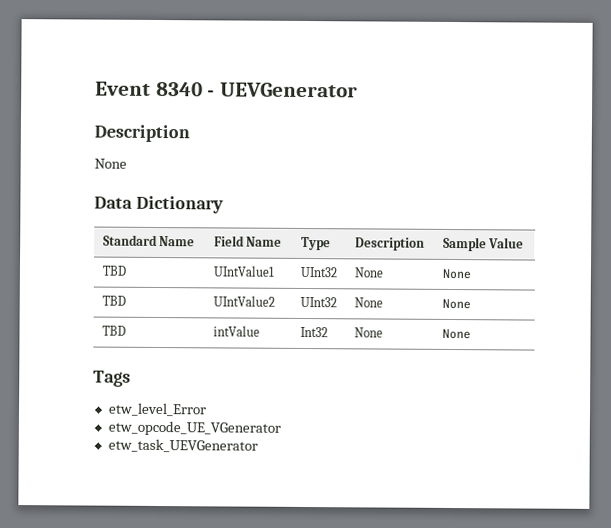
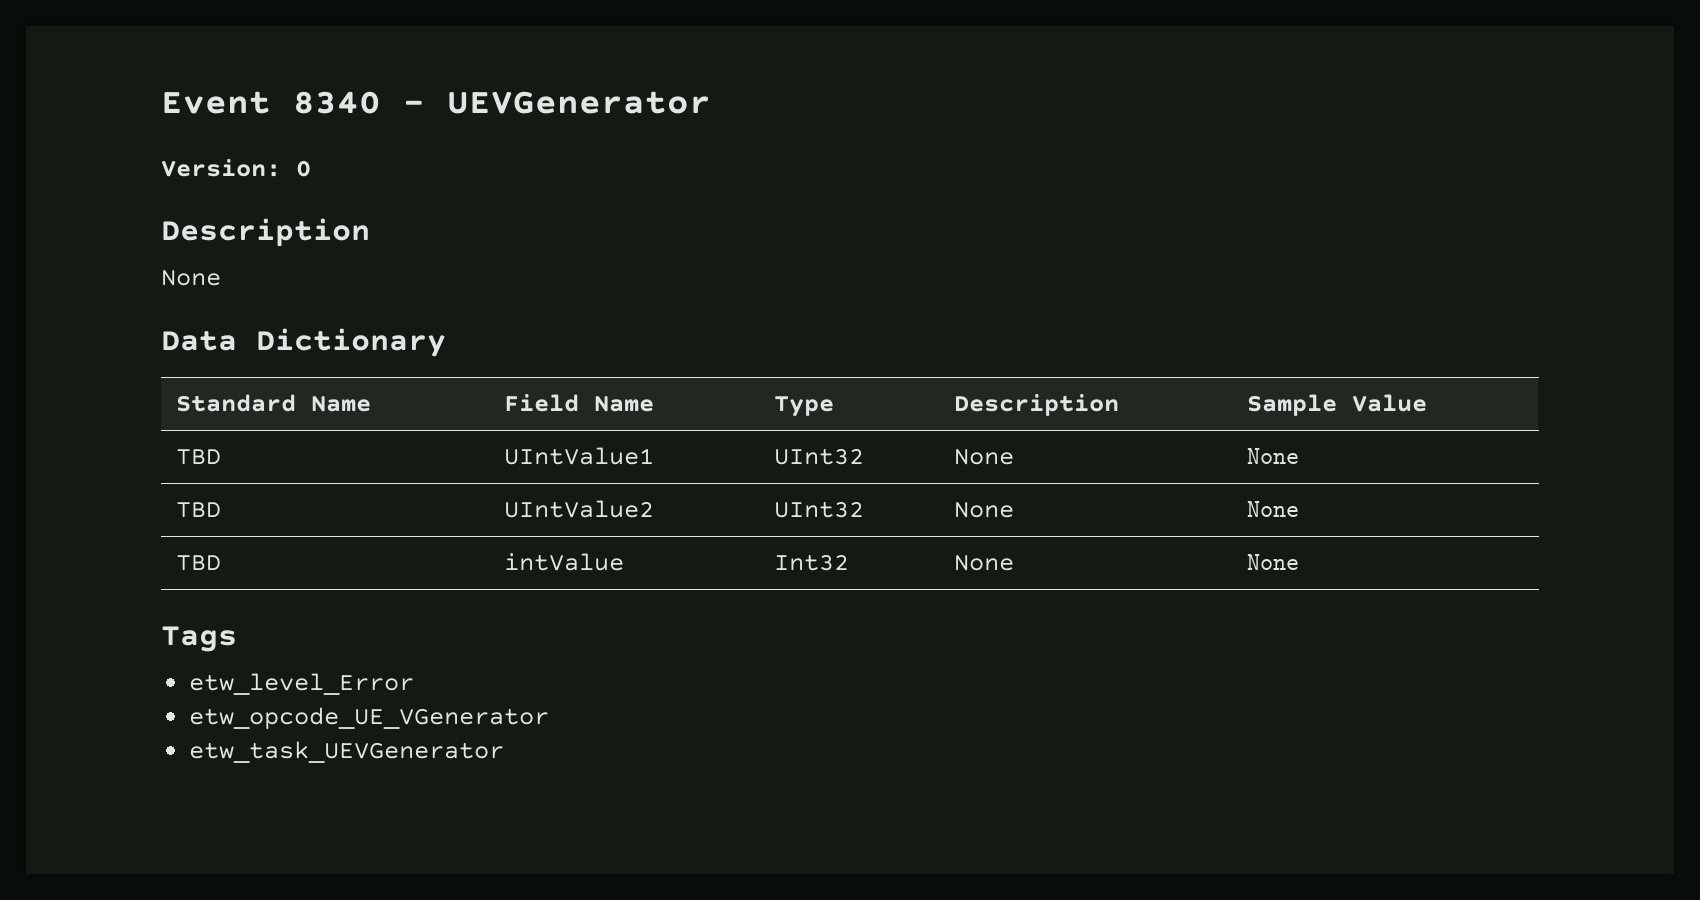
(358, 90) none -> [161,159,311,177] // Version: 0

